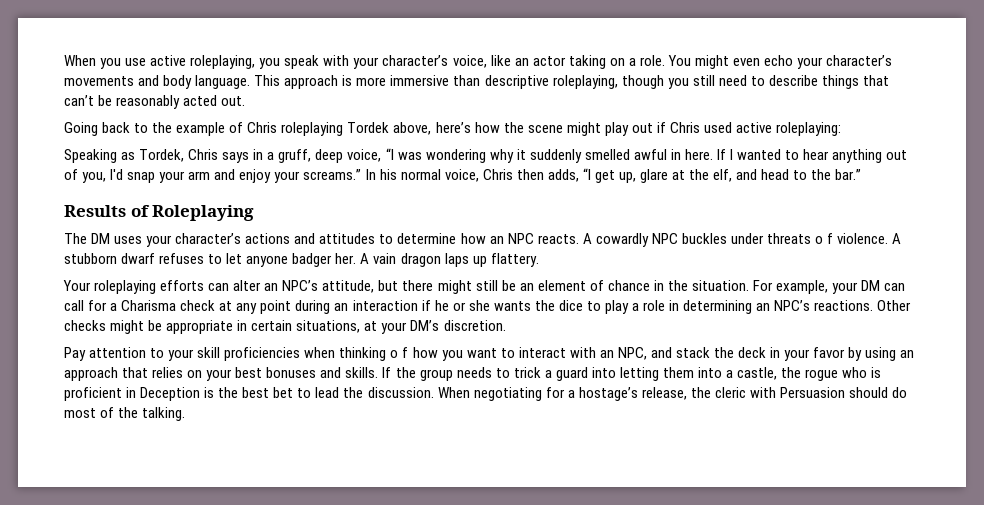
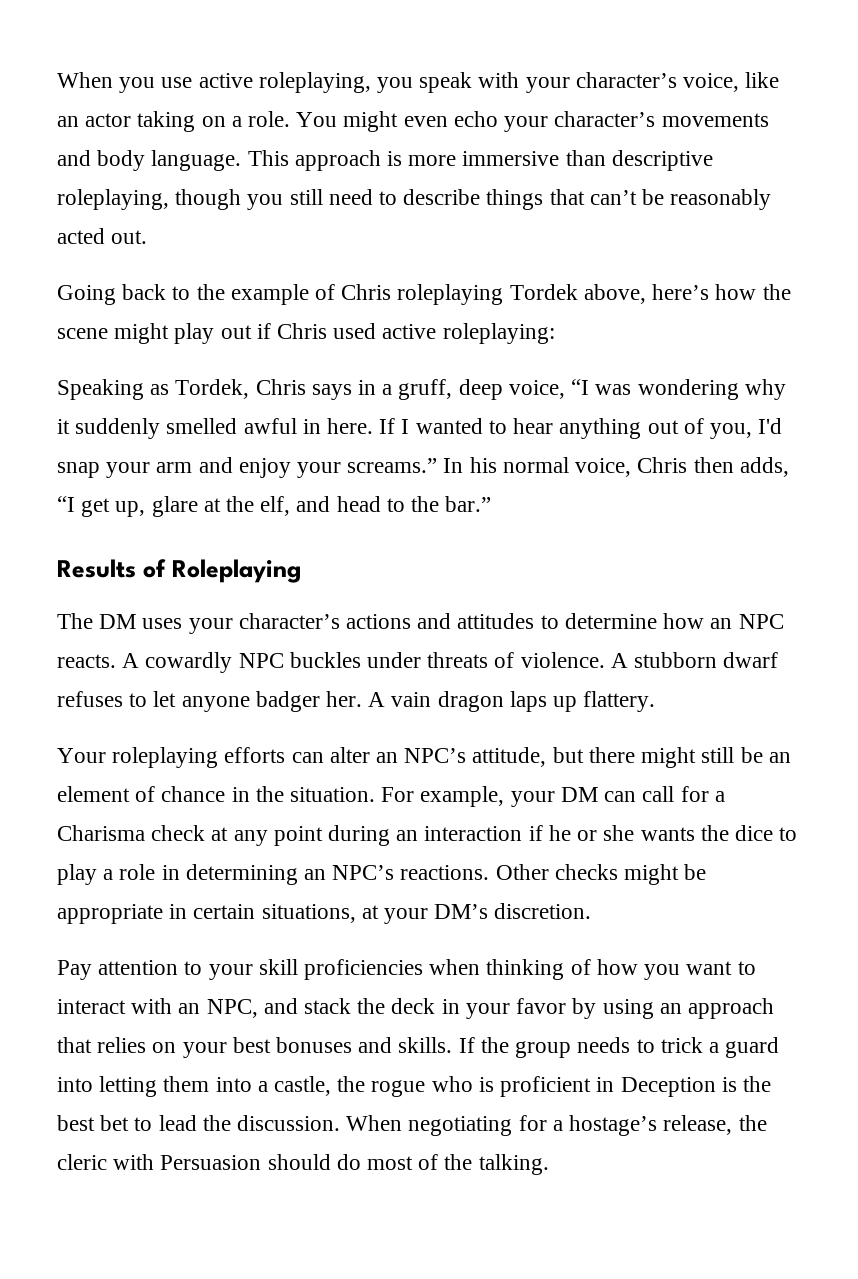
[814,233,834,244] o f -> [494,652,515,668] of
[390,347,409,358] o f -> [570,959,591,975] of

